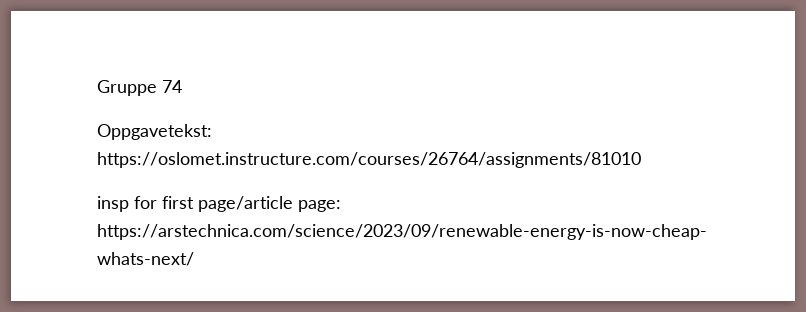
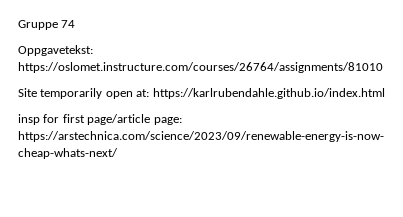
(641, 160) none -> [18,88,385,99] // Site temporarily open at: https://karlrubendahle.github.io/index.html

